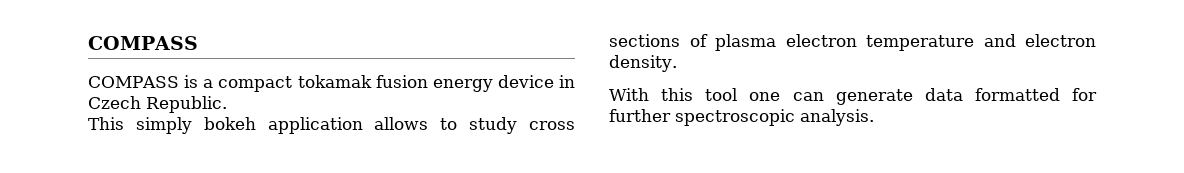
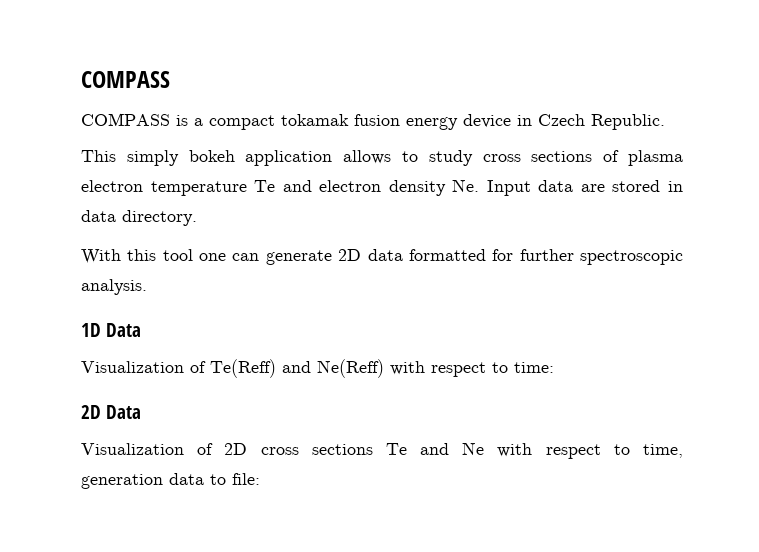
(974, 43) none -> [254,180,276,192] Te
[609,55,677,72] density. -> [388,179,683,196] [81,210,197,226] density Ne. Input data are stored in data directory.
(913, 97) none -> [338,249,362,261] 2D
(874, 117) none -> [81,323,142,337] [81,359,554,378] [81,405,142,419] [81,442,683,459] [81,473,260,489] // 1D Data // Visualization of Te(Reff) and Ne(Reff) with respect to time: // 2D Data // Visualization of 2D cross sections Te and Ne with respect to time, generation data to file:

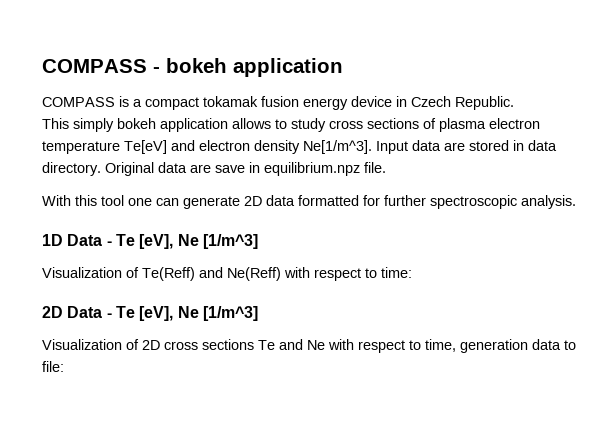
[81,71,170,88] COMPASS -> [42,58,343,77] COMPASS - bokeh application
[254,180,276,192] Te -> [124,140,167,154] Te[eV]
[452,179,480,192] Ne. -> [303,140,372,154] Ne[1/m^3].
(197, 218) none -> [105,162,386,176] Original data are save in equilibrium.npz file.
(142, 330) none -> [106,234,258,249] - Te [eV], Ne [1/m^3]
(142, 412) none -> [106,306,258,321] - Te [eV], Ne [1/m^3]

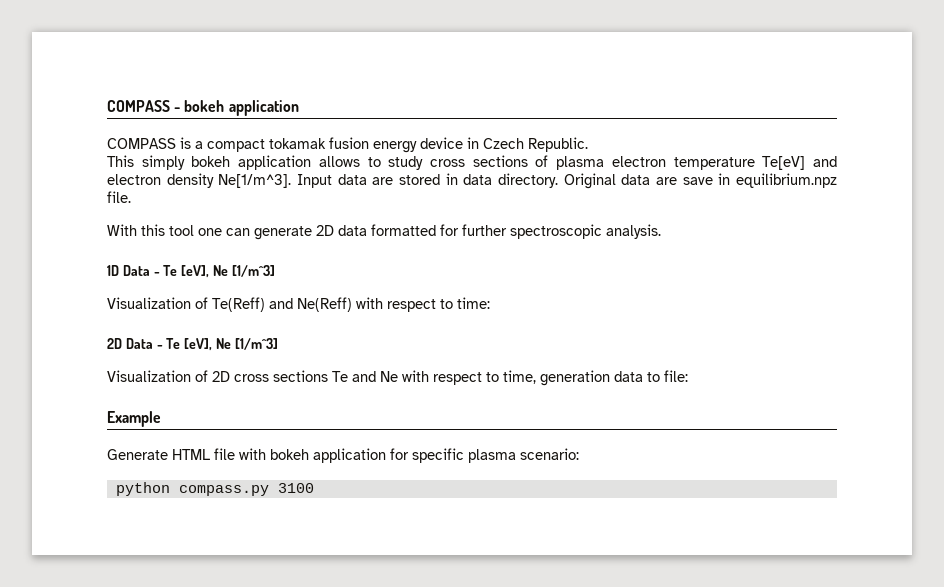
(64, 366) none -> [107,411,161,427] [107,448,579,463] [115,482,314,496] // Example // Generate HTML file with bokeh application for specific plasma scenario: // python compass.py 3100

